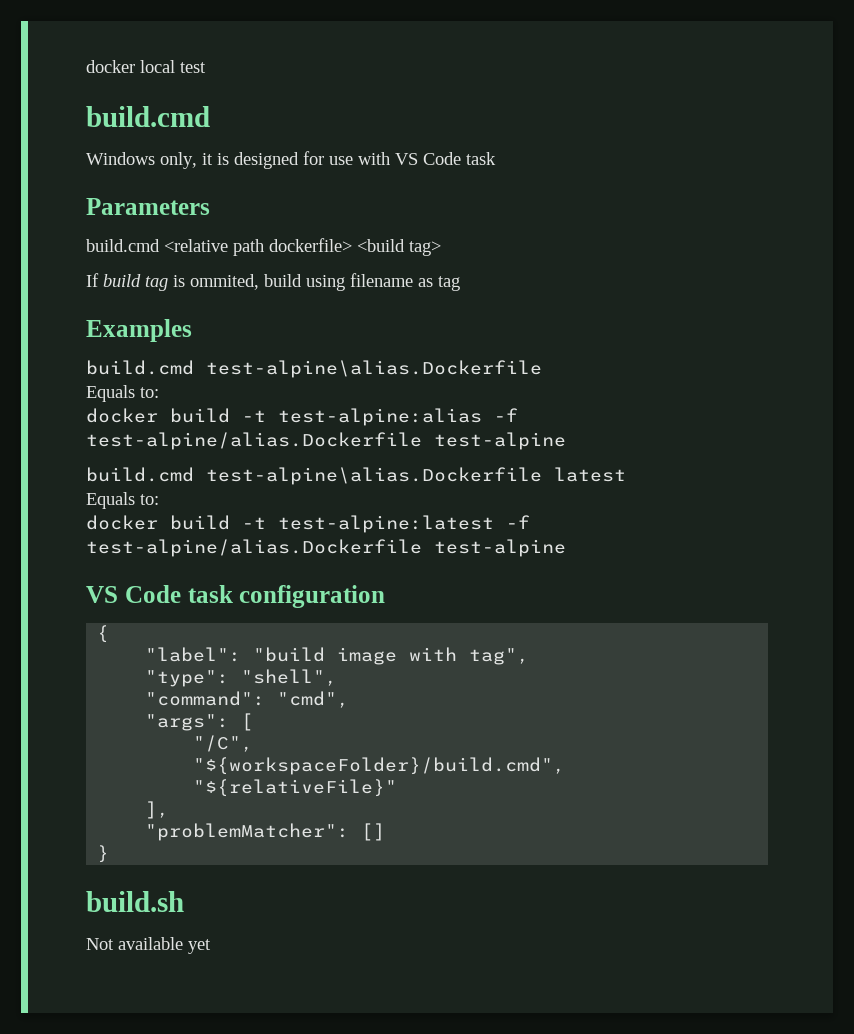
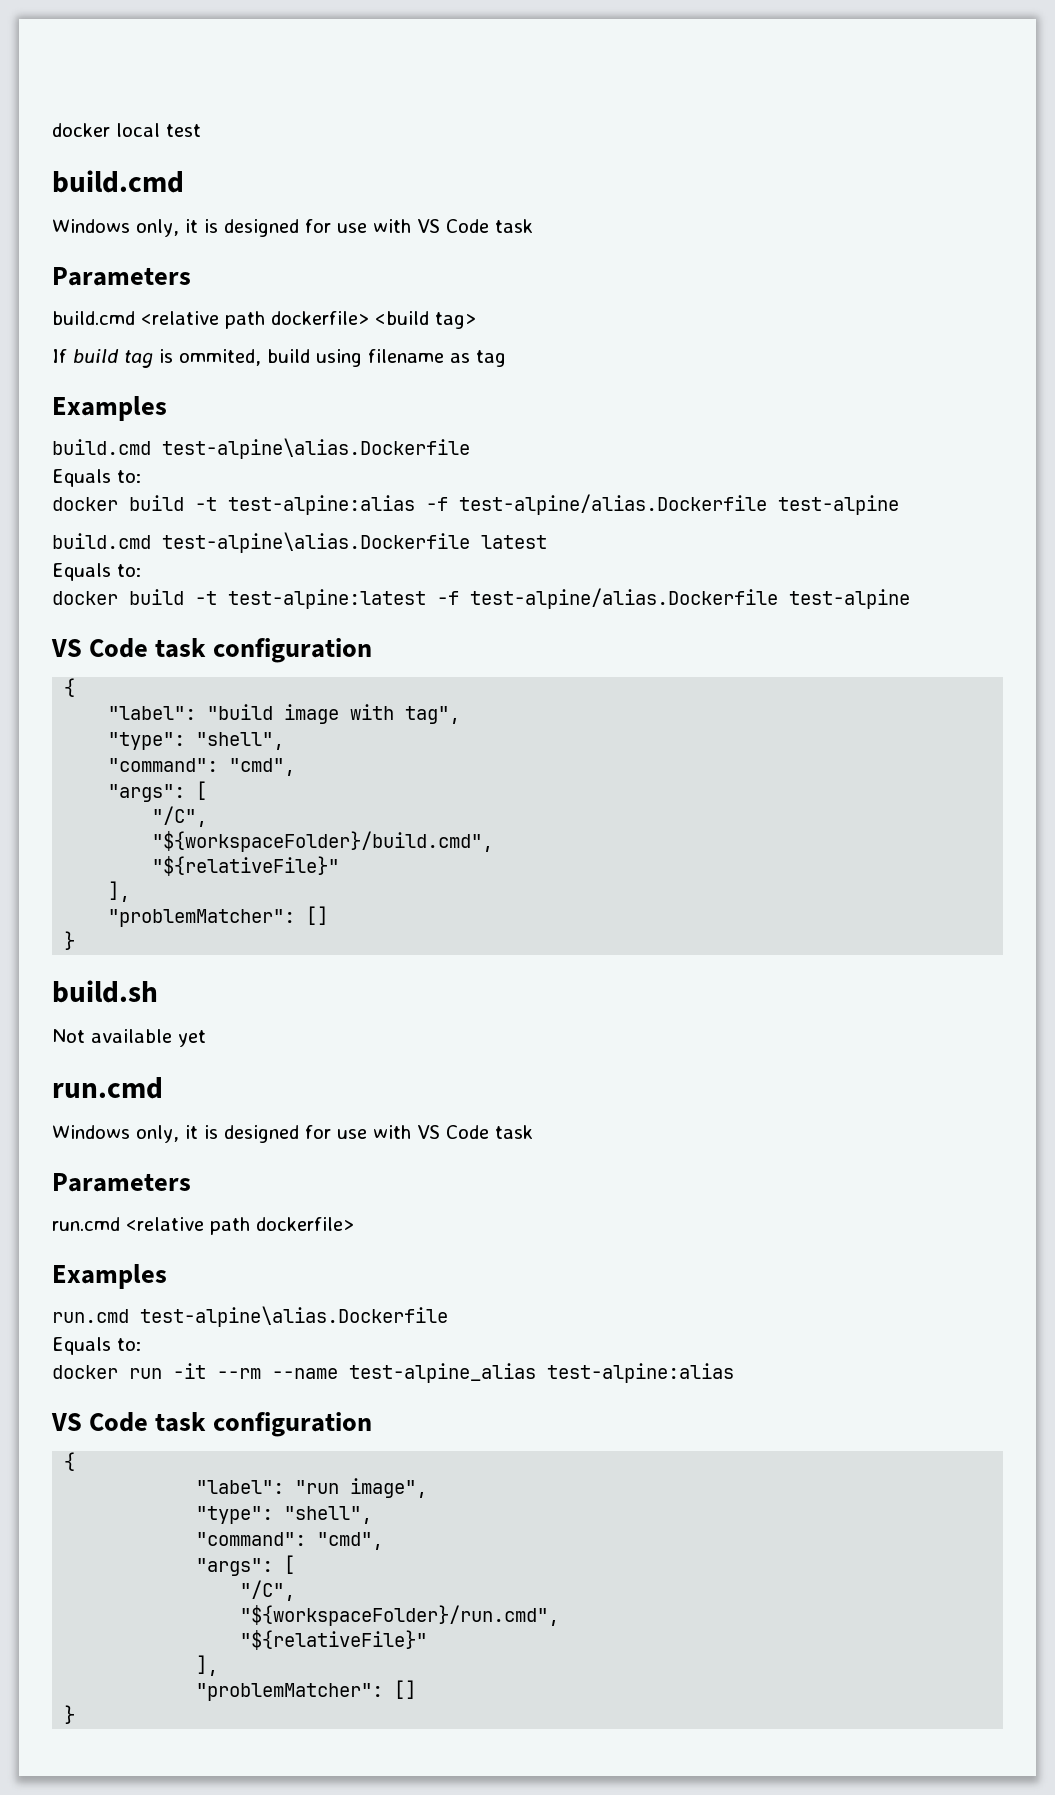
(211, 946) none -> [52,1077,163,1099] [52,1125,533,1143] [52,1173,191,1192] [52,1217,354,1235] [52,1264,167,1289] [52,1306,448,1327] [52,1337,141,1355] [52,1363,734,1383] [51,1412,373,1437] [64,1452,76,1471] [196,1478,428,1498] [196,1506,373,1524] [196,1532,384,1550] [196,1555,296,1576] [240,1580,296,1601] [240,1605,560,1626] [240,1630,428,1650] [196,1655,219,1676] [196,1680,417,1701] [64,1705,76,1724] // run.cmd // Windows only, it is designed for use with VS Code task // Parameters // run.cmd <relative path dockerfile> // Examples // run.cmd test-alpine\alias.Dockerfile // Equals to: // docker run -it --rm --name test-alpine_alias test-alpine:alias // VS Code task configuration // { // "label": "run image", // "type": "shell", // "command": "cmd", // "args": [ // "/C", // "${workspaceFolder}/run.cmd", // "${relativeFile}" // ], // "problemMatcher": [] // }

